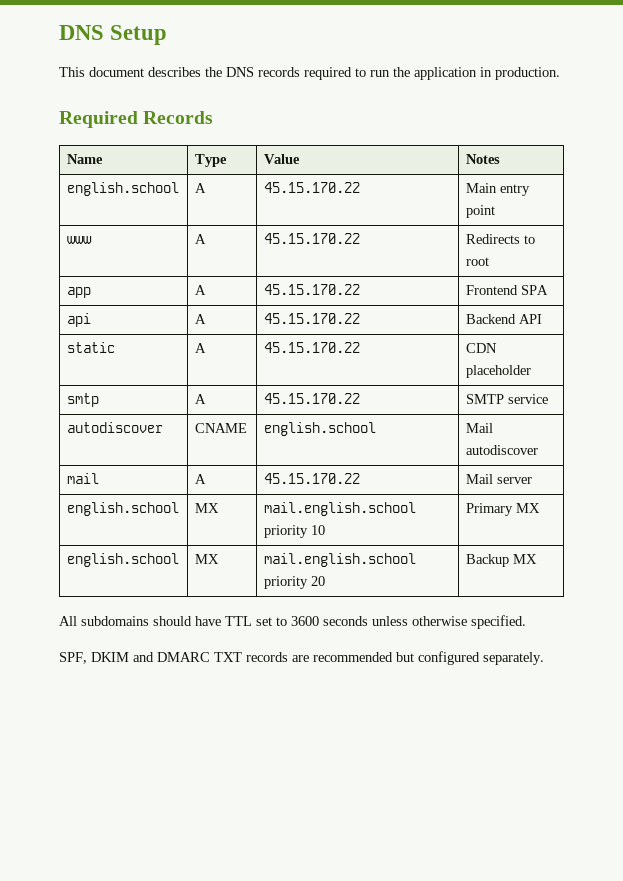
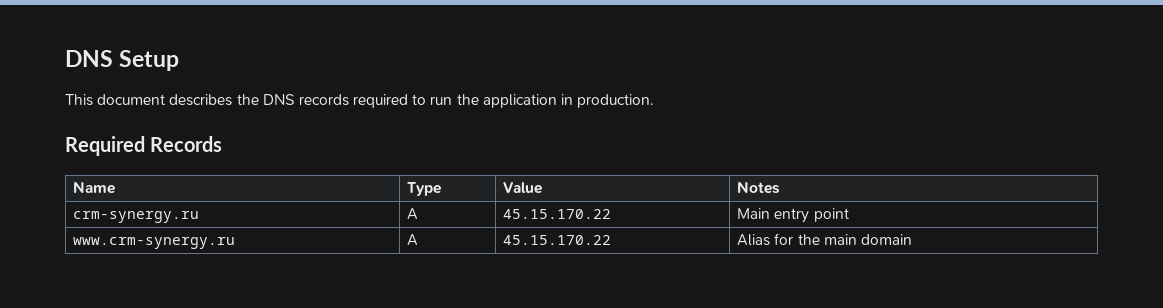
[66,182,179,196] english.school -> [73,211,200,223] crm-synergy.ru
[66,236,92,244] [194,234,206,244] [263,233,360,244] [465,234,535,244] [465,257,489,266] [66,287,91,298] [194,285,206,295] [263,284,360,295] [465,285,548,295] [66,313,91,327] [194,314,206,324] [263,313,360,324] [465,314,542,324] [66,342,115,353] [194,343,206,353] [263,342,360,353] [465,343,497,353] [465,365,531,378] [66,393,99,407] [194,394,206,404] [263,393,360,404] [465,394,548,404] [66,422,163,433] [194,423,247,433] [263,422,376,436] [465,423,493,433] [465,445,538,455] [66,473,99,484] [194,474,206,484] [263,473,360,484] [465,474,532,484] [66,502,179,516] [194,503,219,513] [263,502,416,516] [263,525,325,538] [465,503,540,516] [66,553,179,567] [194,554,219,564] [263,553,416,567] [263,576,325,589] [465,554,537,567] [59,615,526,629] [59,651,544,665] www | A | 45.15.170.22 | Redirects to root // app | A | 45.15.170.22 | Frontend SPA // api | A | 45.15.170.22 | Backend API // static | A | 45.15.170.22 | CDN placeholder // smtp | A | 45.15.170.22 | SMTP service // autodiscover | CNAME | english.school | Mail autodiscover // mail | A | 45.15.170.22 | Mail server // english.school | MX | mail.english.school priority 10 | Primary MX // english.school | MX | mail.english.school priority 20 | Backup MX // All subdomains should have TTL set to 3600 seconds unless otherwise specified. // SPF, DKIM and DMARC TXT records are recommended but configured separately. -> [73,237,236,249] [407,234,419,246] [503,235,612,245] [737,233,913,246] www.crm-synergy.ru | A | 45.15.170.22 | Alias for the main domain

